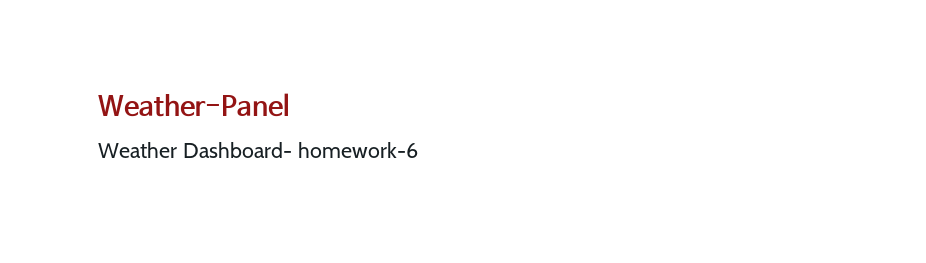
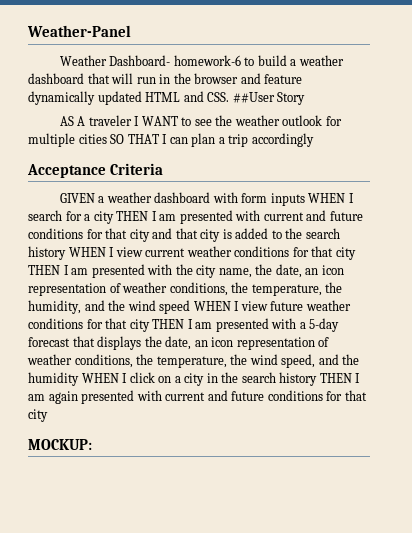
(418, 150) none -> [244,55,344,66] [28,73,303,84] [28,91,306,105] [59,115,342,126] [28,133,314,147] [27,163,163,178] [59,192,354,206] [28,210,363,224] [28,228,340,242] [28,246,356,260] [28,264,344,278] [28,282,343,296] [28,300,351,314] [28,318,340,332] [28,336,330,350] [27,354,360,368] [28,372,361,386] [28,390,367,404] [28,409,48,422] [28,439,92,450] to build a weather dashboard that will run in the browser and feature dynamically updated HTML and CSS. ##User Story // AS A traveler I WANT to see the weather outlook for multiple cities SO THAT I can plan a trip accordingly // Acceptance Criteria // GIVEN a weather dashboard with form inputs WHEN I search for a city THEN I am presented with current and future conditions for that city and that city is added to the search history WHEN I view current weather conditions for that city THEN I am presented with the city name, the date, an icon representation of weather conditions, the temperature, the humidity, and the wind speed WHEN I view future weather conditions for that city THEN I am presented with a 5-day forecast that displays the date, an icon representation of weather conditions, the temperature, the wind speed, and the humidity WHEN I click on a city in the search history THEN I am again presented with current and future conditions for that city // MOCKUP:

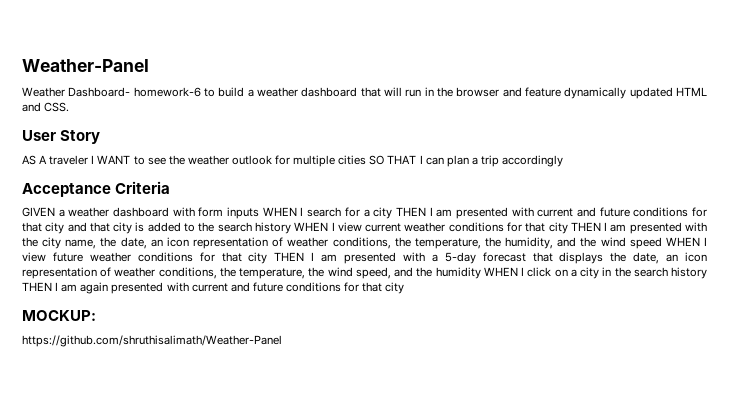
[232,92,275,103] ##User -> [22,130,56,141] // User
(92, 444) none -> [22,335,282,347] // https://github.com/shruthisalimath/Weather-Panel

